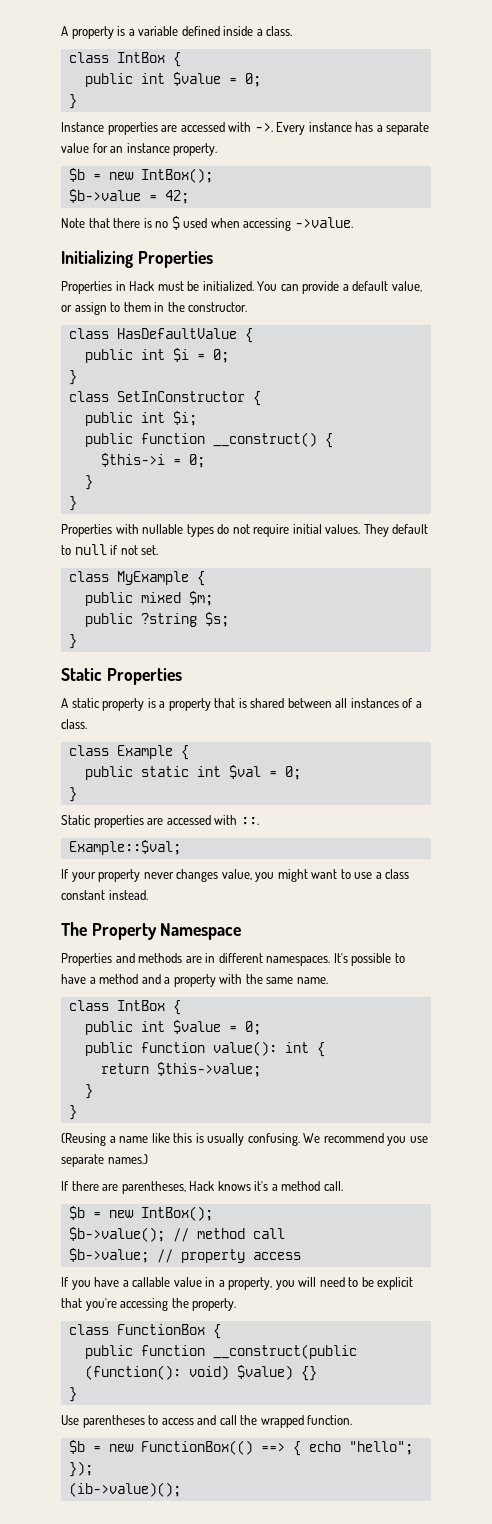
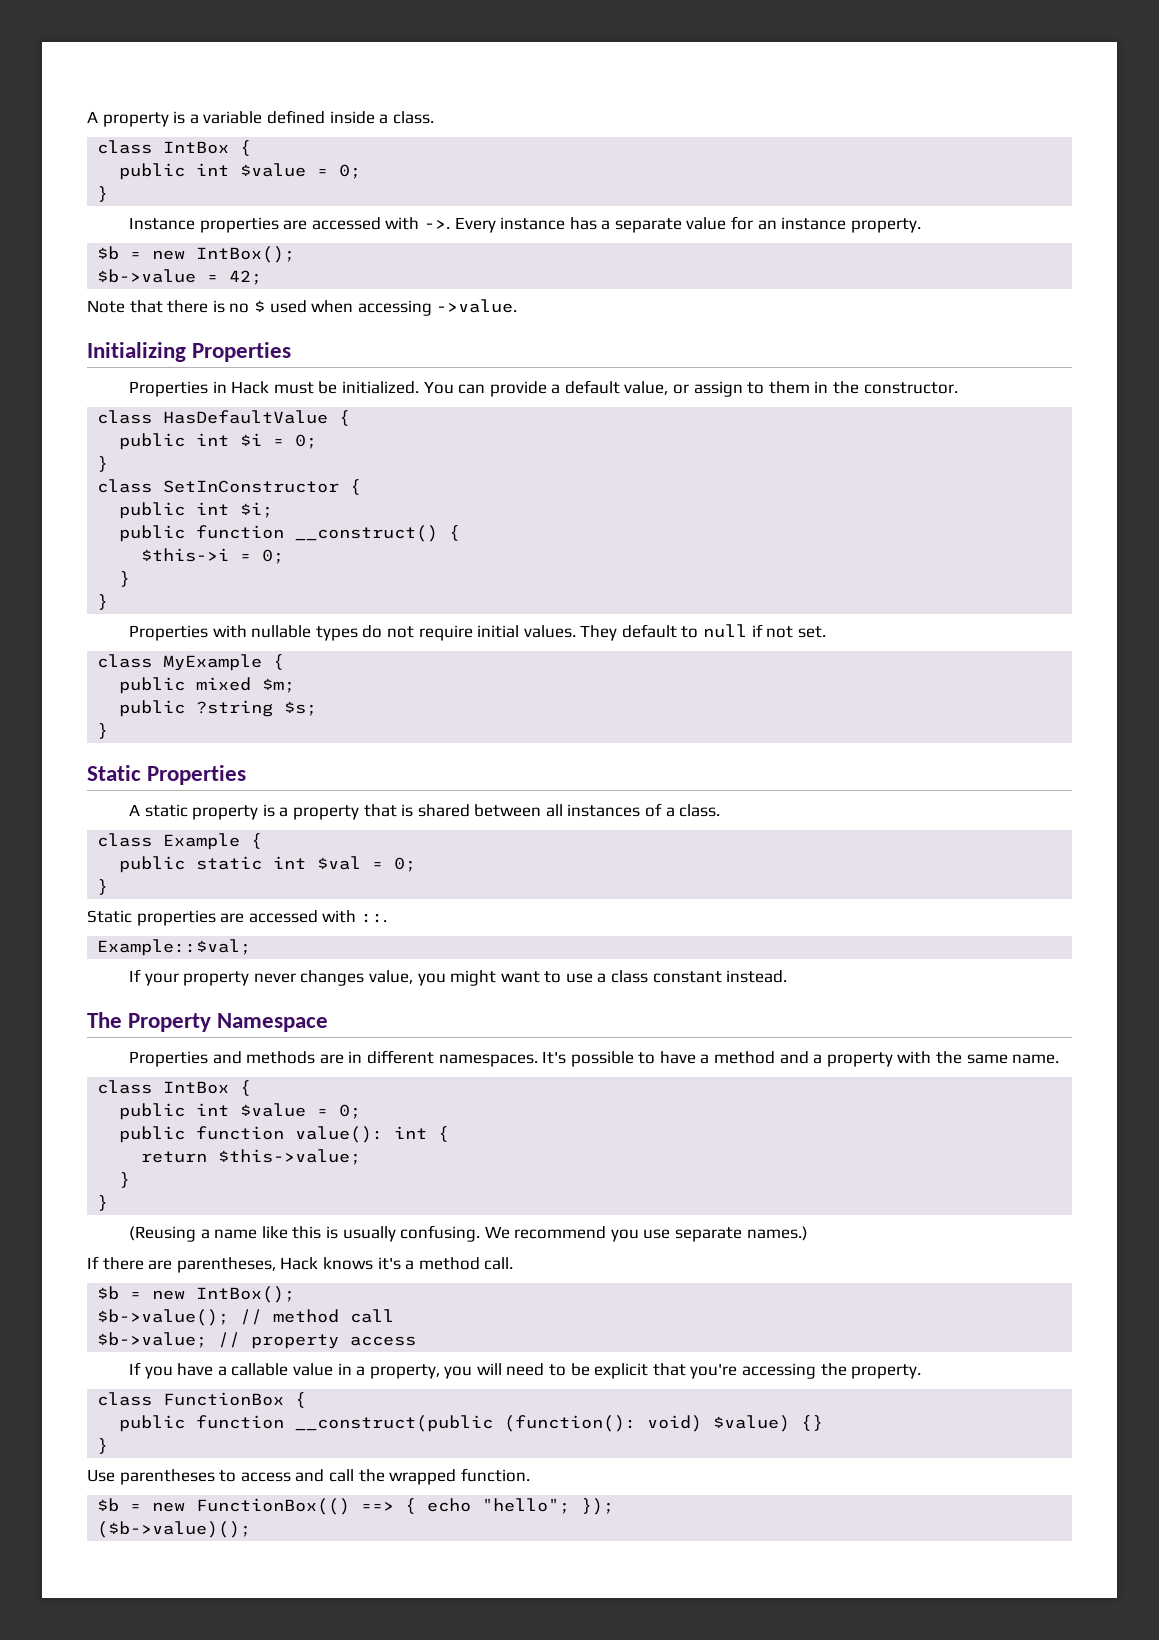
[68,1482,181,1497] (ib->value)(); -> [97,1521,252,1538] ($b->value)();

